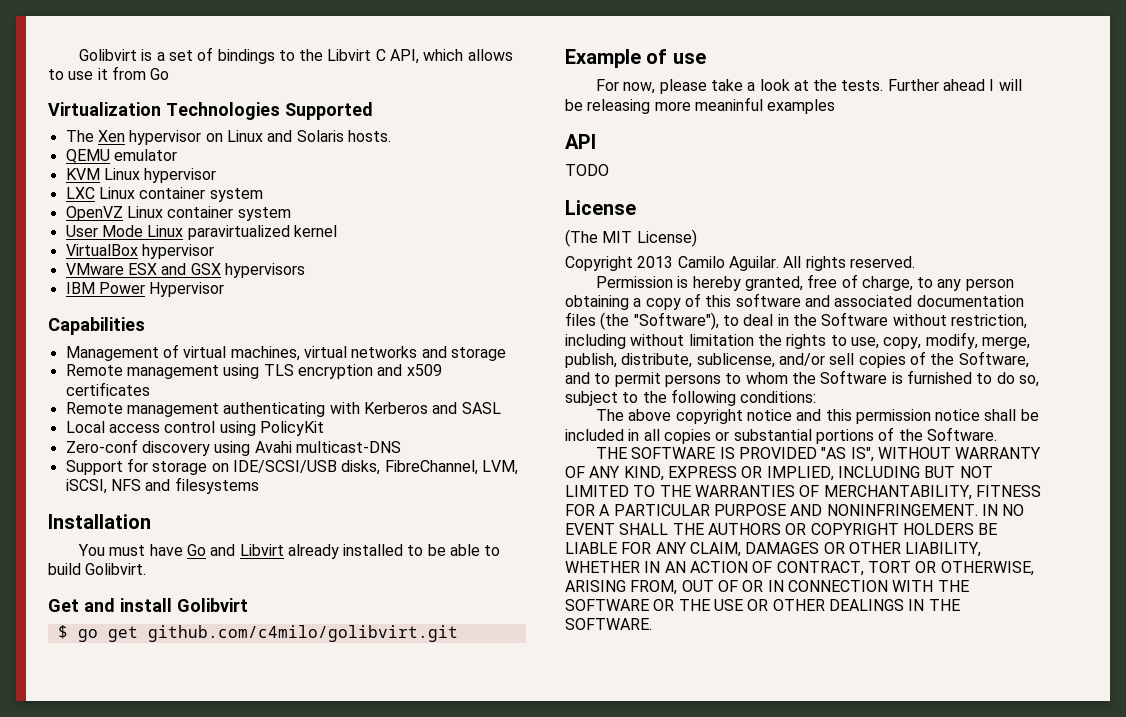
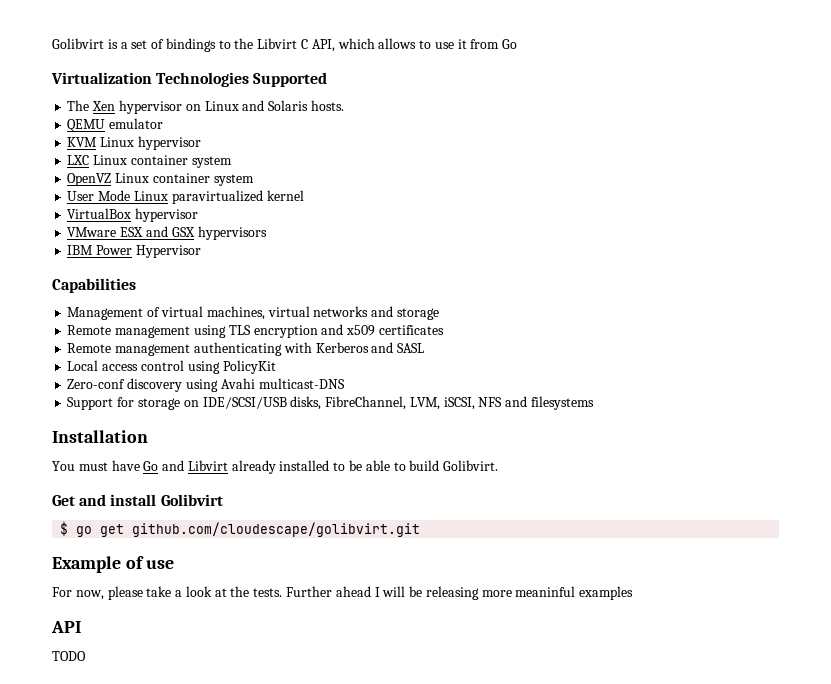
[147,625,458,642] github.com/c4milo/golibvirt.git -> [132,522,421,537] github.com/cloudescape/golibvirt.git
[565,200,636,215] [565,229,697,247] [565,256,915,271] [595,274,1014,291] [565,293,1024,310] [565,312,1027,330] [565,332,1030,349] [565,351,1029,368] [565,370,1039,387] [565,389,817,406] [595,409,1039,424] [565,427,997,444] [595,447,1042,462] [565,466,993,481] [565,485,1041,500] [565,504,1025,516] [565,523,998,535] [565,542,982,557] [565,561,1034,576] [565,580,969,595] [565,599,960,611] [565,618,652,630] // License // (The MIT License) // Copyright 2013 Camilo Aguilar. All rights reserved. // Permission is hereby granted, free of charge, to any person obtaining a copy of this software and associated documentation files (the "Software"), to deal in the Software without restriction, including without limitation the rights to use, copy, modify, merge, publish, distribute, sublicense, and/or sell copies of the Software, and to permit persons to whom the Software is furnished to do so, subject to the following conditions: // The above copyright notice and this permission notice shall be included in all copies or substantial portions of the Software. // THE SOFTWARE IS PROVIDED "AS IS", WITHOUT WARRANTY OF ANY KIND, EXPRESS OR IMPLIED, INCLUDING BUT NOT LIMITED TO THE WARRANTIES OF MERCHANTABILITY, FITNESS FOR A PARTICULAR PURPOSE AND NONINFRINGEMENT. IN NO EVENT SHALL THE AUTHORS OR COPYRIGHT HOLDERS BE LIABLE FOR ANY CLAIM, DAMAGES OR OTHER LIABILITY, WHETHER IN AN ACTION OF CONTRACT, TORT OR OTHERWISE, ARISING FROM, OUT OF OR IN CONNECTION WITH THE SOFTWARE OR THE USE OR OTHER DEALINGS IN THE SOFTWARE. -> (86, 656) none

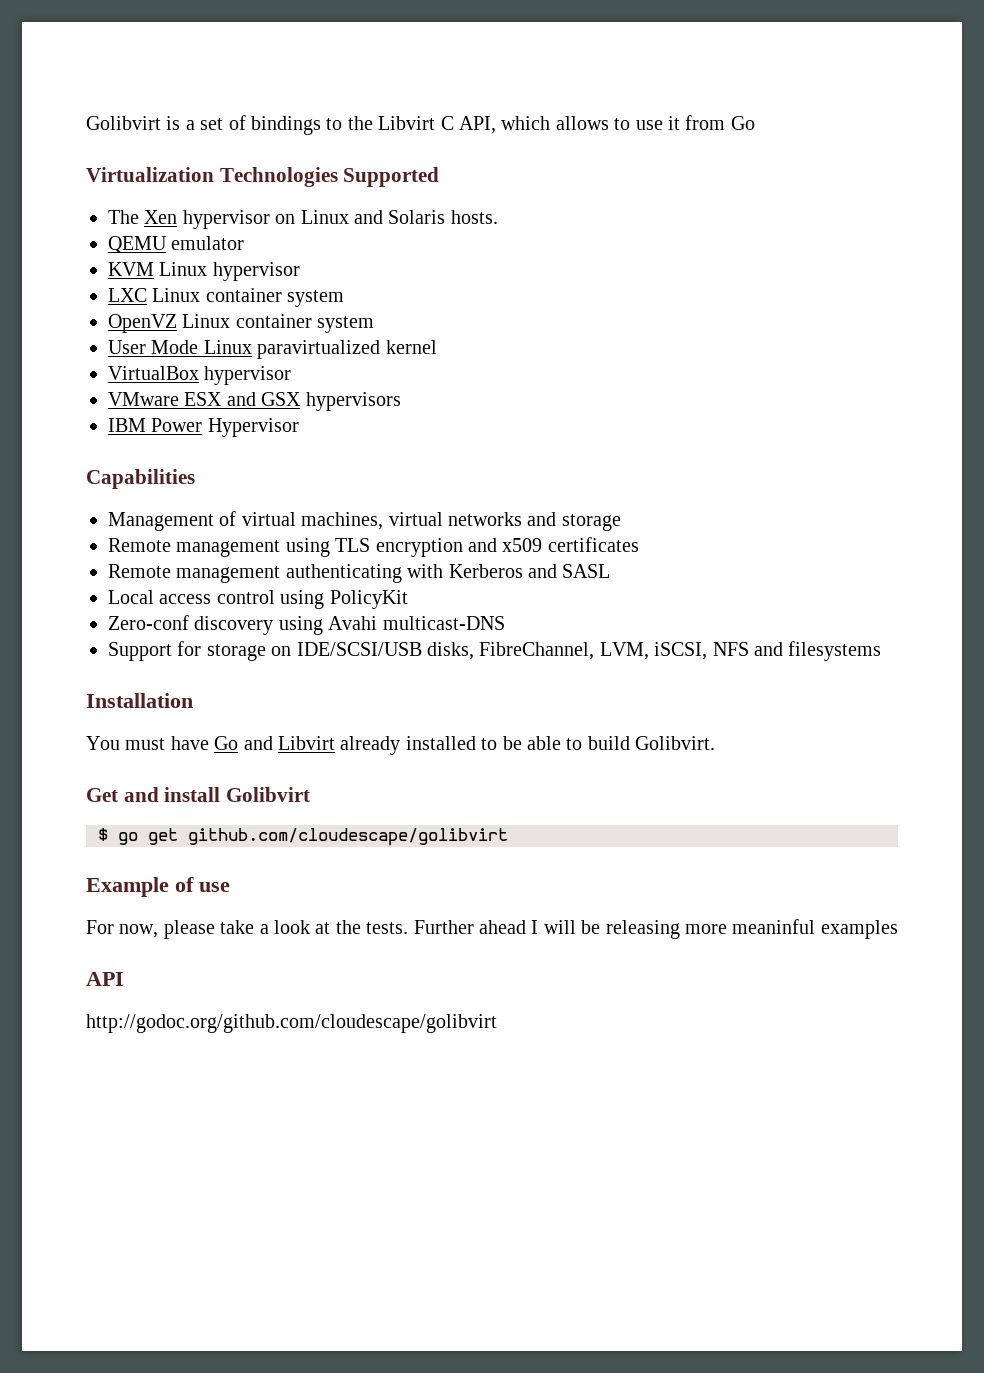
[132,522,421,537] github.com/cloudescape/golibvirt.git -> [188,828,508,846] github.com/cloudescape/golibvirt
[52,651,86,661] TODO -> [86,1014,497,1033] http://godoc.org/github.com/cloudescape/golibvirt

